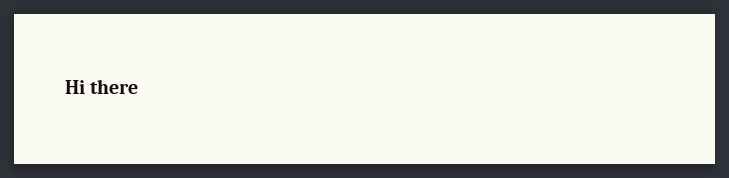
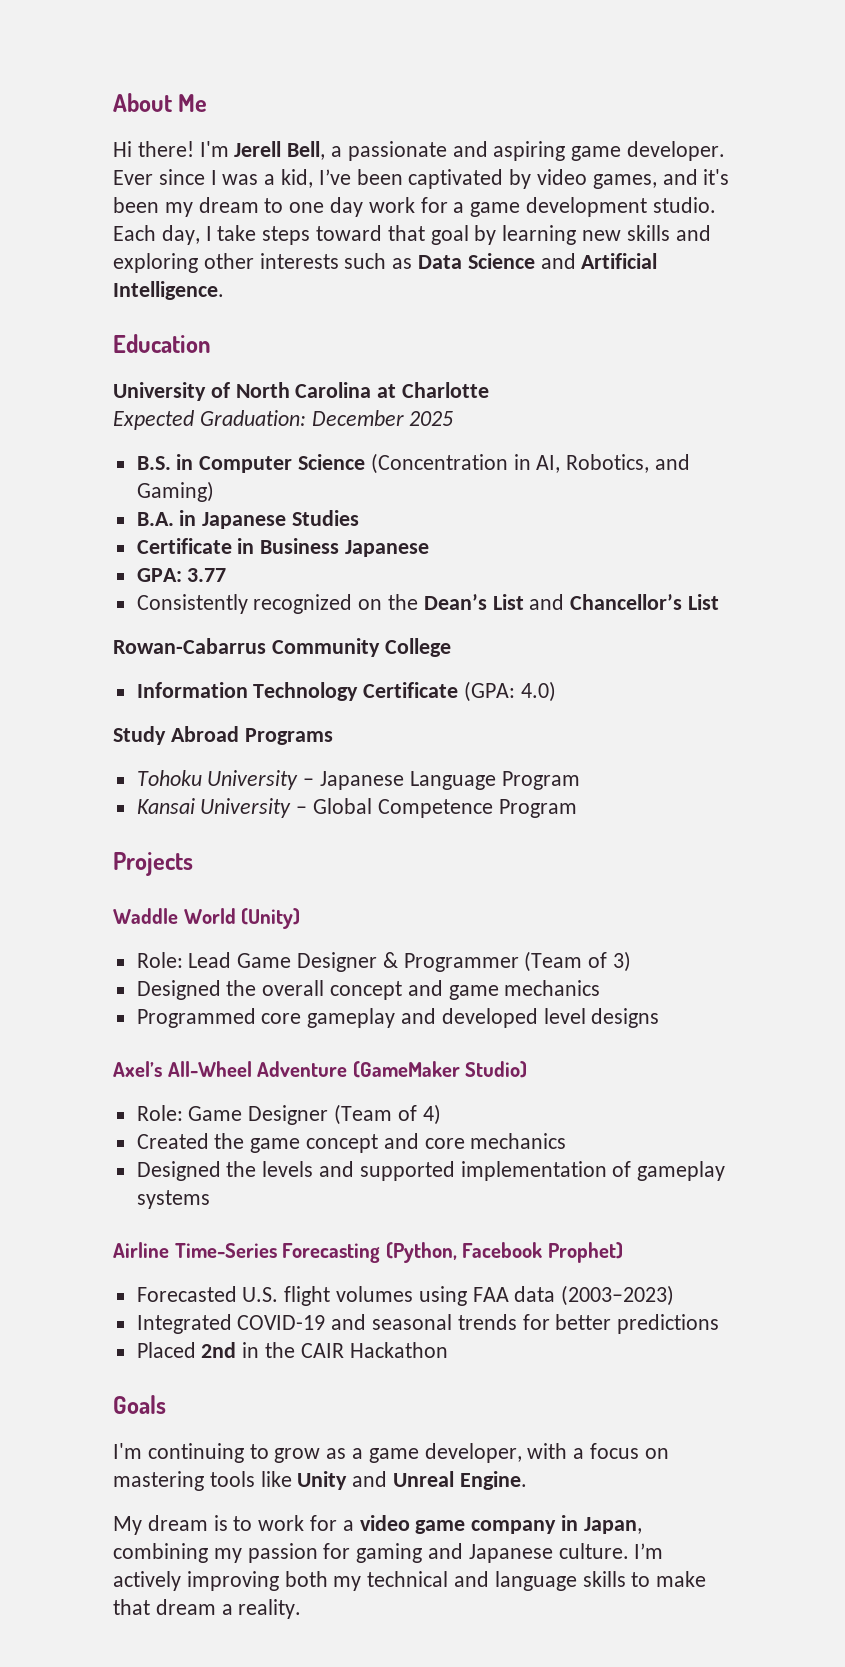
[65,79,139,94] Hi there -> [113,93,208,112] [113,141,726,161] [113,169,730,189] [113,197,716,217] [113,225,711,245] [113,253,658,273] [113,281,224,300] [113,334,211,353] [113,382,490,401] [113,410,454,430] [136,453,691,474] [136,481,214,502] [136,510,360,529] [136,538,430,557] [136,568,227,582] [136,594,720,614] [113,638,451,657] [136,681,556,702] [113,726,333,745] [136,770,580,790] [136,798,577,818] [113,852,193,876] [113,908,301,929] [136,951,632,972] [136,980,601,1000] [136,1008,660,1028] [113,1061,528,1078] [136,1104,441,1125] [136,1133,567,1153] [136,1161,726,1181] [136,1190,210,1209] [113,1242,623,1263] [136,1285,675,1306] [136,1314,720,1334] [136,1342,448,1358] [113,1395,166,1414] [113,1443,669,1463] [113,1471,527,1491] [113,1515,642,1535] [113,1543,664,1563] [113,1571,707,1591] [113,1599,302,1619] About Me // Hi there! I'm Jerell Bell, a passionate and aspiring game developer. Ever since I was a kid, I’ve been captivated by video games, and it's been my dream to one day work for a game development studio. Each day, I take steps toward that goal by learning new skills and exploring other interests such as Data Science and Artificial Intelligence. // Education // University of North Carolina at Charlotte // Expected Graduation: December 2025 // B.S. in Computer Science (Concentration in AI, Robotics, and Gaming) // B.A. in Japanese Studies // Certificate in Business Japanese // GPA: 3.77 // Consistently recognized on the Dean’s List and Chancellor’s List // Rowan-Cabarrus Community College // Information Technology Certificate (GPA: 4.0) // Study Abroad Programs // Tohoku University – Japanese Language Program // Kansai University – Global Competence Program // Projects // Waddle World (Unity) // Role: Lead Game Designer & Programmer (Team of 3) // Designed the overall concept and game mechanics // Programmed core gameplay and developed level designs // Axel’s All-Wheel Adventure (GameMaker Studio) // Role: Game Designer (Team of 4) // Created the game concept and core mechanics // Designed the levels and supported implementation of gameplay systems // Airline Time-Series Forecasting (Python, Facebook Prophet) // Forecasted U.S. flight volumes using FAA data (2003–2023) // Integrated COVID-19 and seasonal trends for better predictions // Placed 2nd in the CAIR Hackathon // Goals // I'm continuing to grow as a game developer, with a focus on mastering tools like Unity and Unreal Engine. // My dream is to work for a video game company in Japan, combining my passion for gaming and Japanese culture. I’m actively improving both my technical and language skills to make that dream a reality.

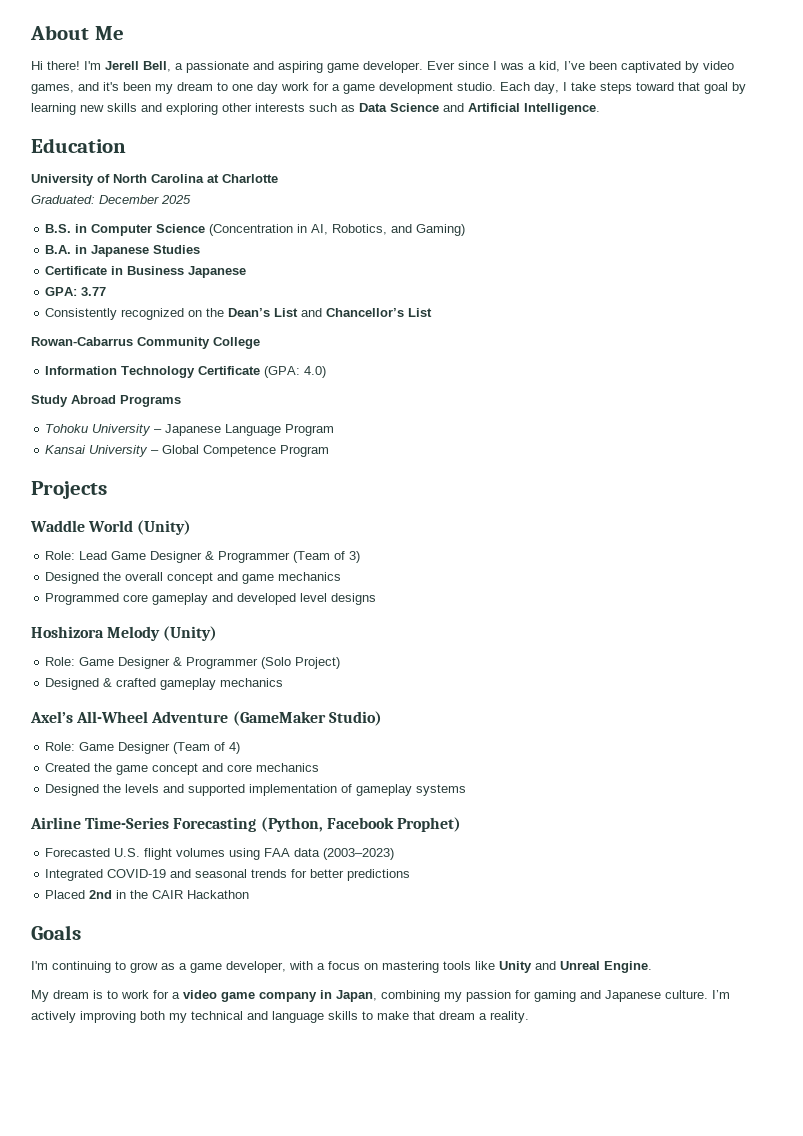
[113,410,306,430] Expected Graduation: -> [31,195,95,204] Graduated:
(660, 1018) none -> [31,626,218,641] [45,657,341,669] [45,678,284,690] // Hoshizora Melody (Unity) // Role: Game Designer & Programmer (Solo Project) // Designed & crafted gameplay mechanics

